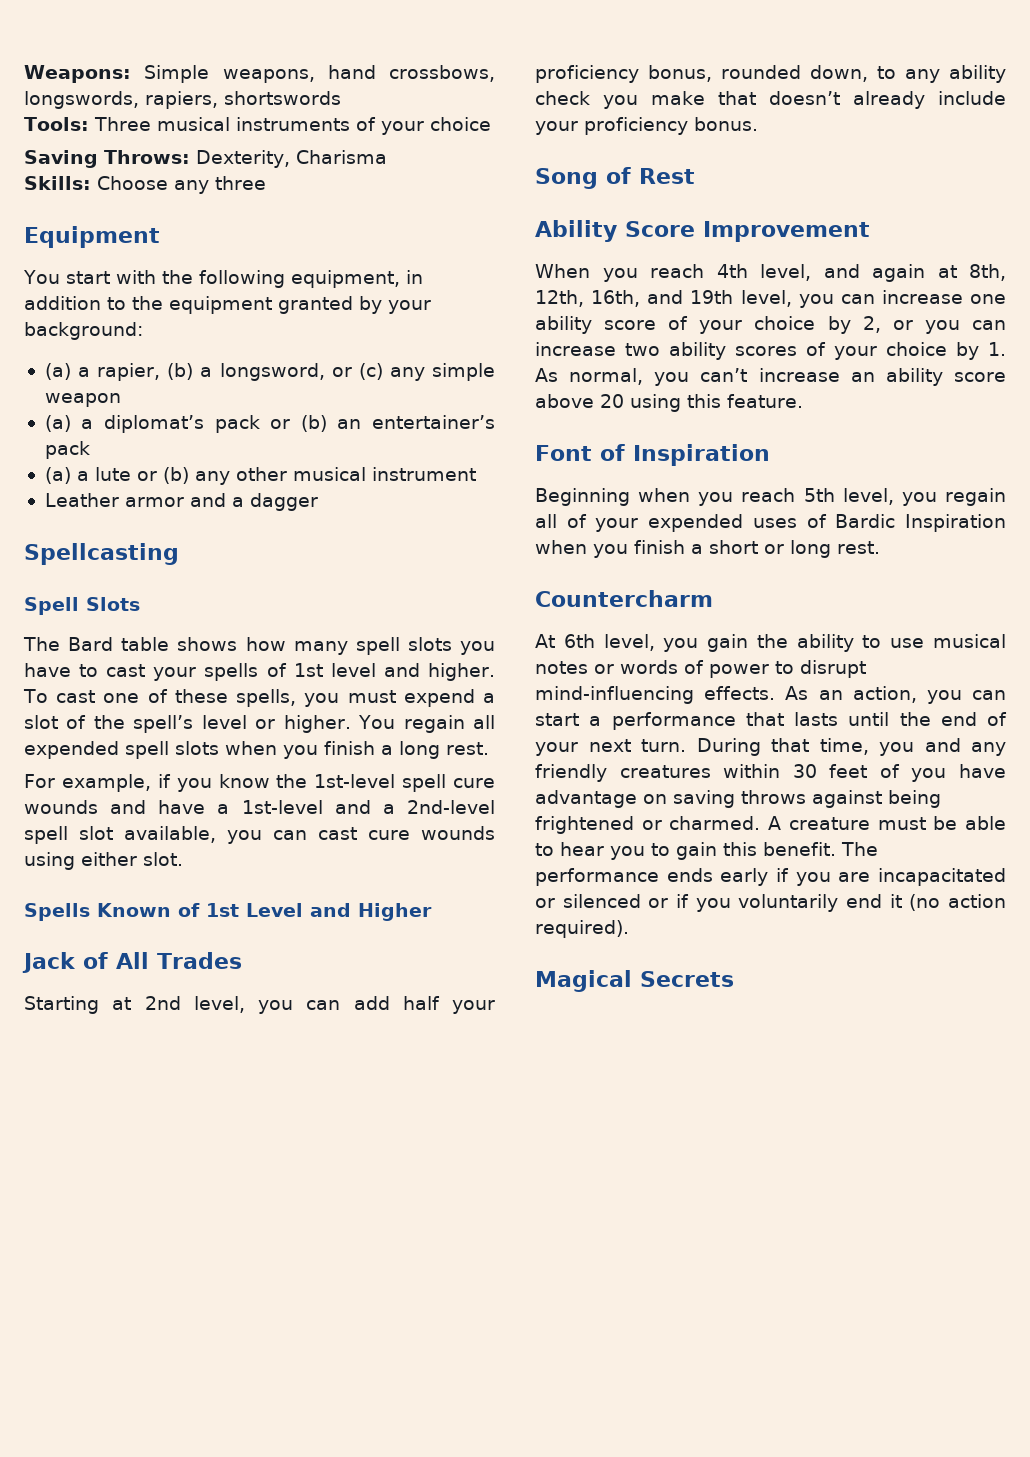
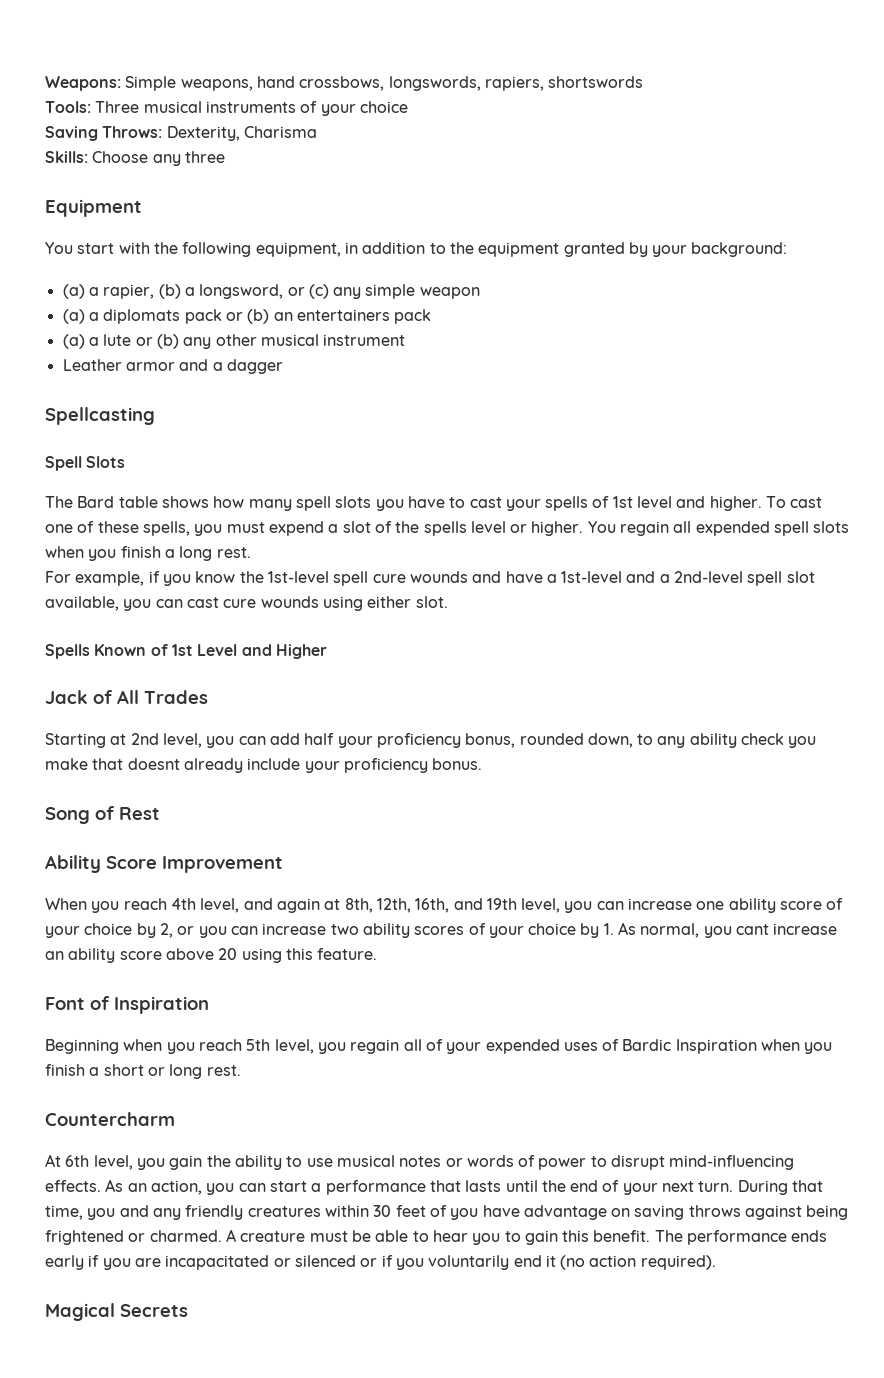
[104,415,205,433] diplomat’s -> [103,309,181,324] diplomats
[372,415,495,429] entertainer’s -> [296,309,390,321] entertainers
[133,715,194,733] spell’s -> [423,521,467,536] spells
[768,91,840,105] doesn’t -> [127,758,180,770] doesnt
[700,368,748,382] can’t -> [736,924,770,935] cant

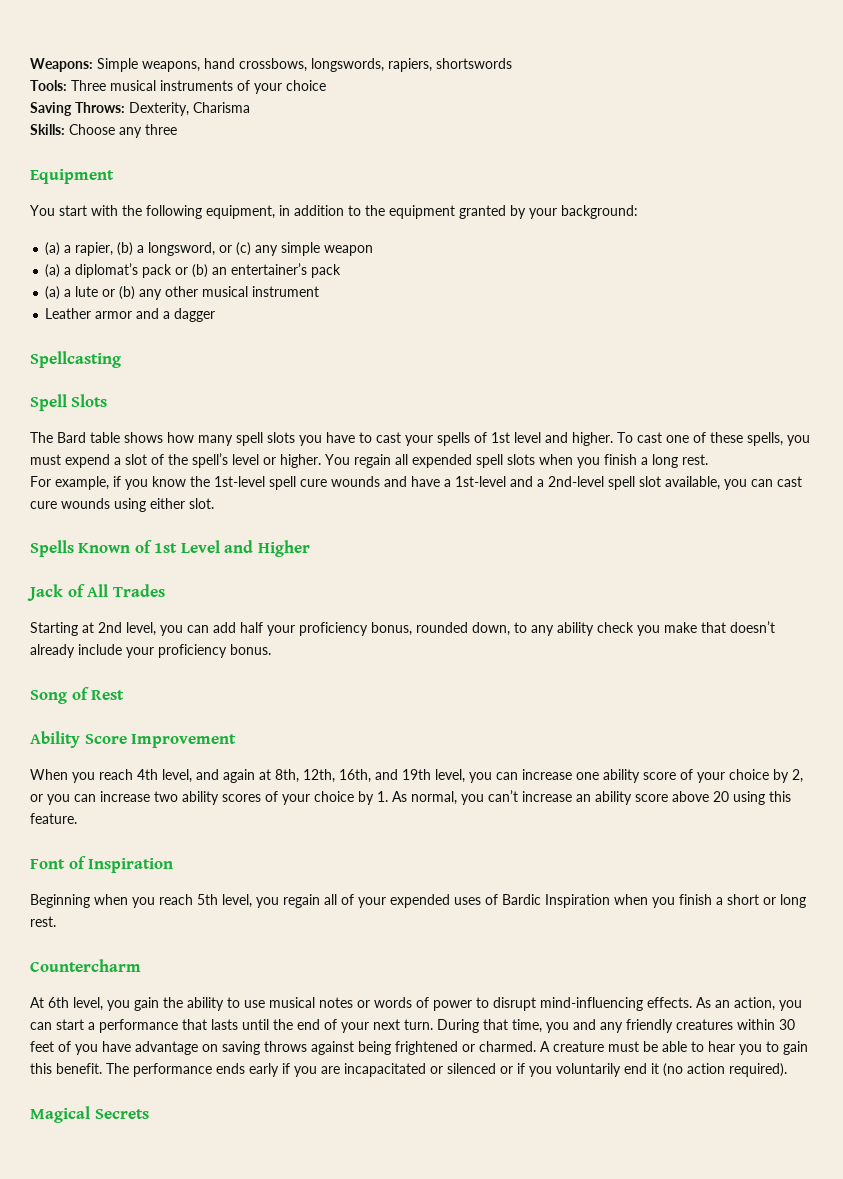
[103,309,181,324] diplomats -> [75,263,139,278] diplomat’s
[296,309,390,321] entertainers -> [231,263,308,275] entertainer’s
[423,521,467,536] spells -> [192,453,228,468] spell’s
[127,758,180,770] doesnt -> [730,621,775,633] doesn’t
[736,924,770,935] cant -> [488,790,518,802] can’t

